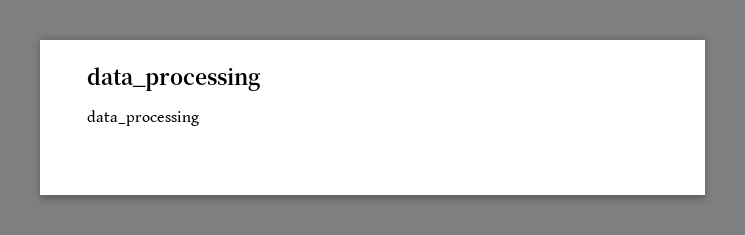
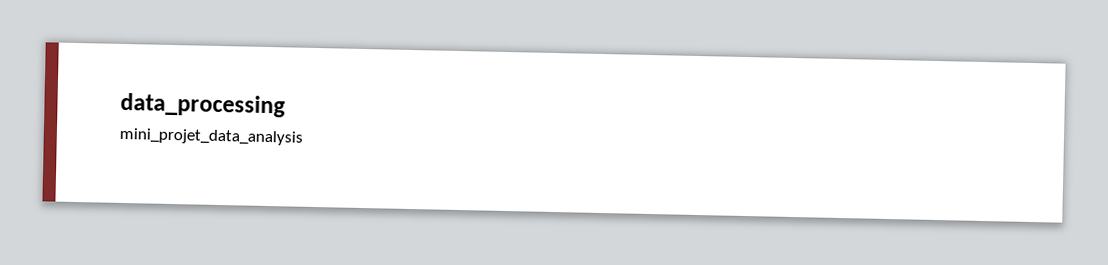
[87,110,199,126] data_processing -> [119,127,303,146] mini_projet_data_analysis

